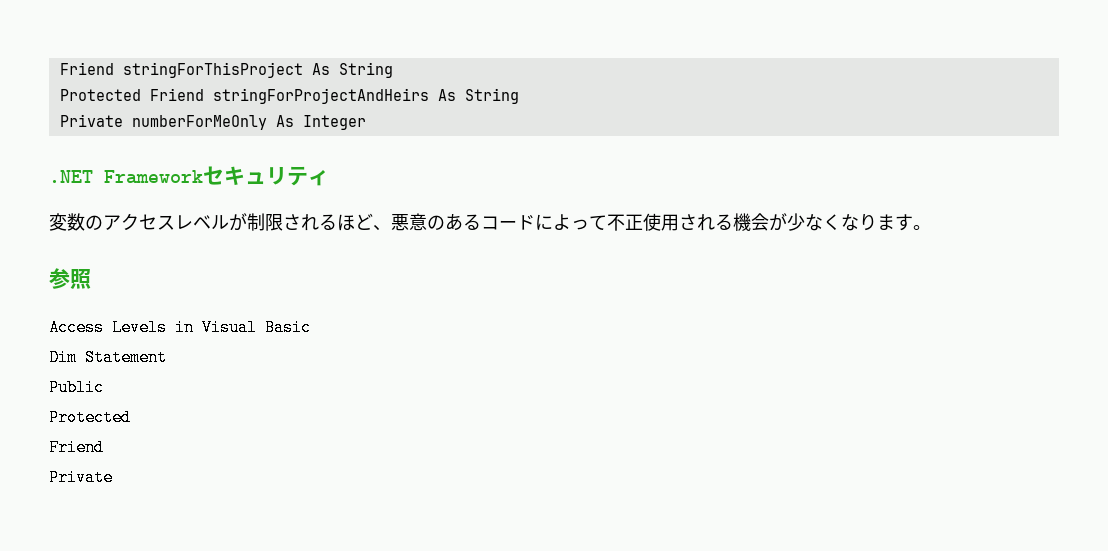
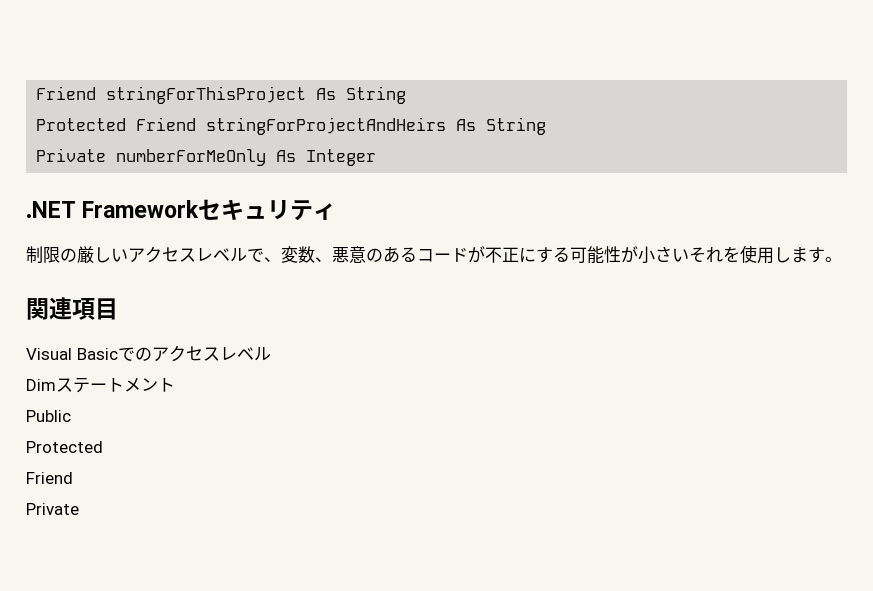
[49,213,373,231] 変数のアクセスレベルが制限されるほど -> [26,246,315,263] 制限の厳しいアクセスレベルで、変数
[535,213,931,231] [49,268,91,289] [49,319,311,336] [49,349,167,366] によって不正使用される機会が少なくなります。 // 参照 // Access Levels in Visual Basic // Dim Statement -> [468,245,842,264] [26,297,118,320] [26,345,271,362] [26,377,175,393] が不正にする可能性が小さいそれを使用します。 // 関連項目 // Visual Basicでのアクセスレベル // Dimステートメント

